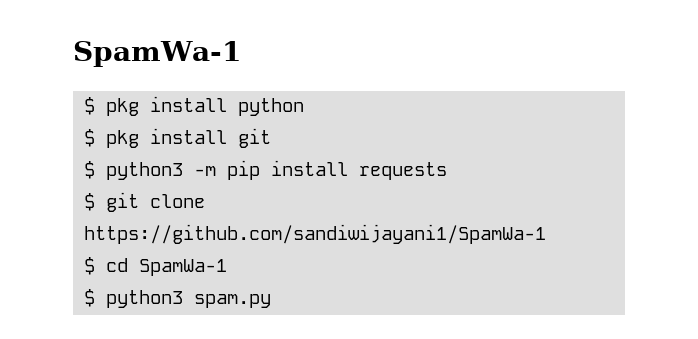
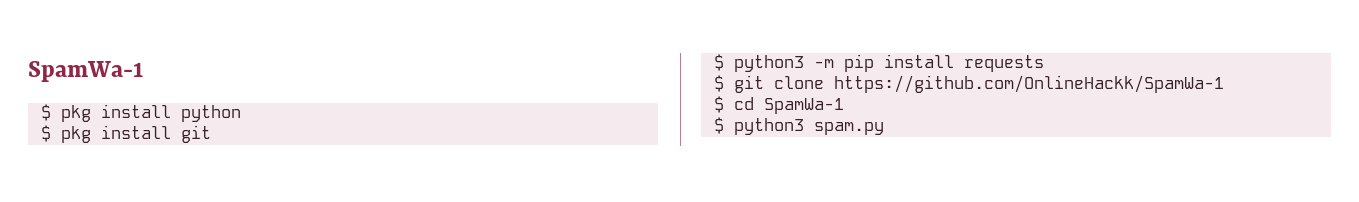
[84,224,547,244] https://github.com/sandiwijayani1/SpamWa-1 -> [833,75,1224,93] https://github.com/OnlineHackk/SpamWa-1

